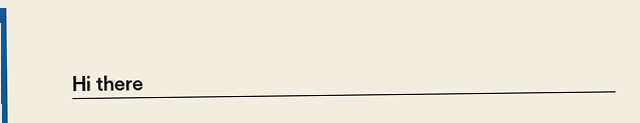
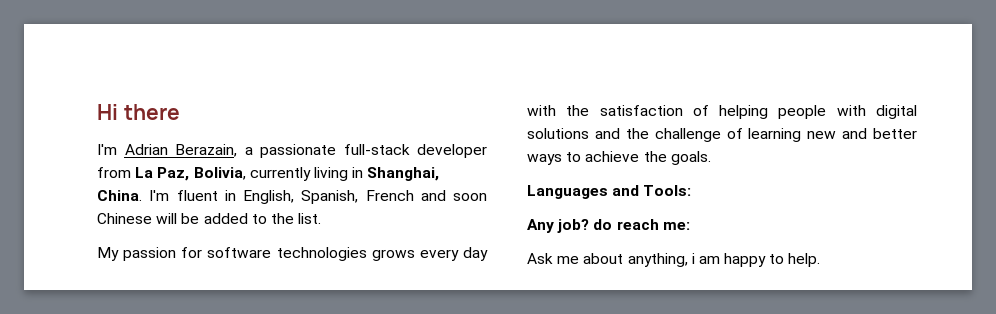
(145, 83) none -> [97,144,487,158] [97,167,440,181] [97,190,487,204] [97,213,322,224] [97,247,489,261] [527,105,917,119] [527,128,917,142] [527,151,711,165] [527,185,692,199] [527,219,690,233] [527,253,821,267] // I'm Adrian Berazain, a passionate full-stack developer from La Paz, Bolivia, currently living in Shanghai, China. I'm fluent in English, Spanish, French and soon Chinese will be added to the list. // My passion for software technologies grows every day with the satisfaction of helping people with digital solutions and the challenge of learning new and better ways to achieve the goals. // Languages and Tools: // Any job? do reach me: // Ask me about anything, i am happy to help.

